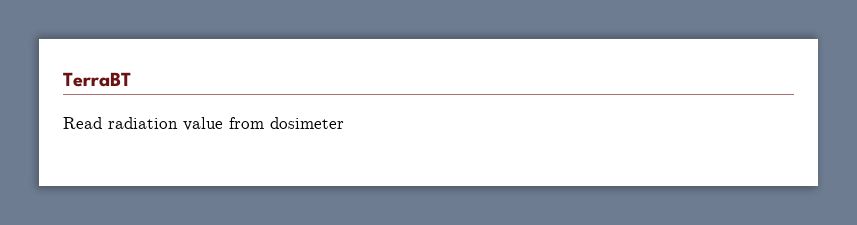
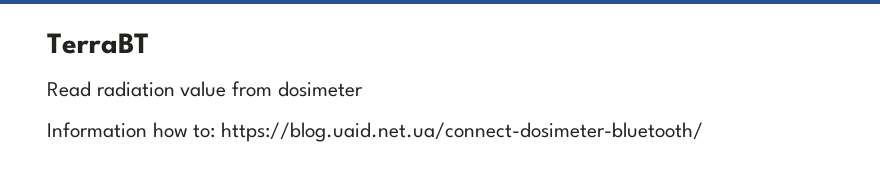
(344, 123) none -> [47,122,704,142] // Information how to: https://blog.uaid.net.ua/connect-dosimeter-bluetooth/

